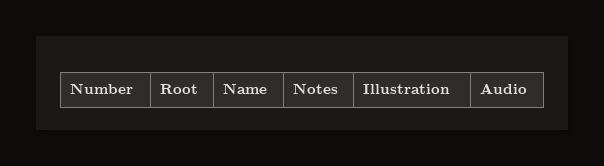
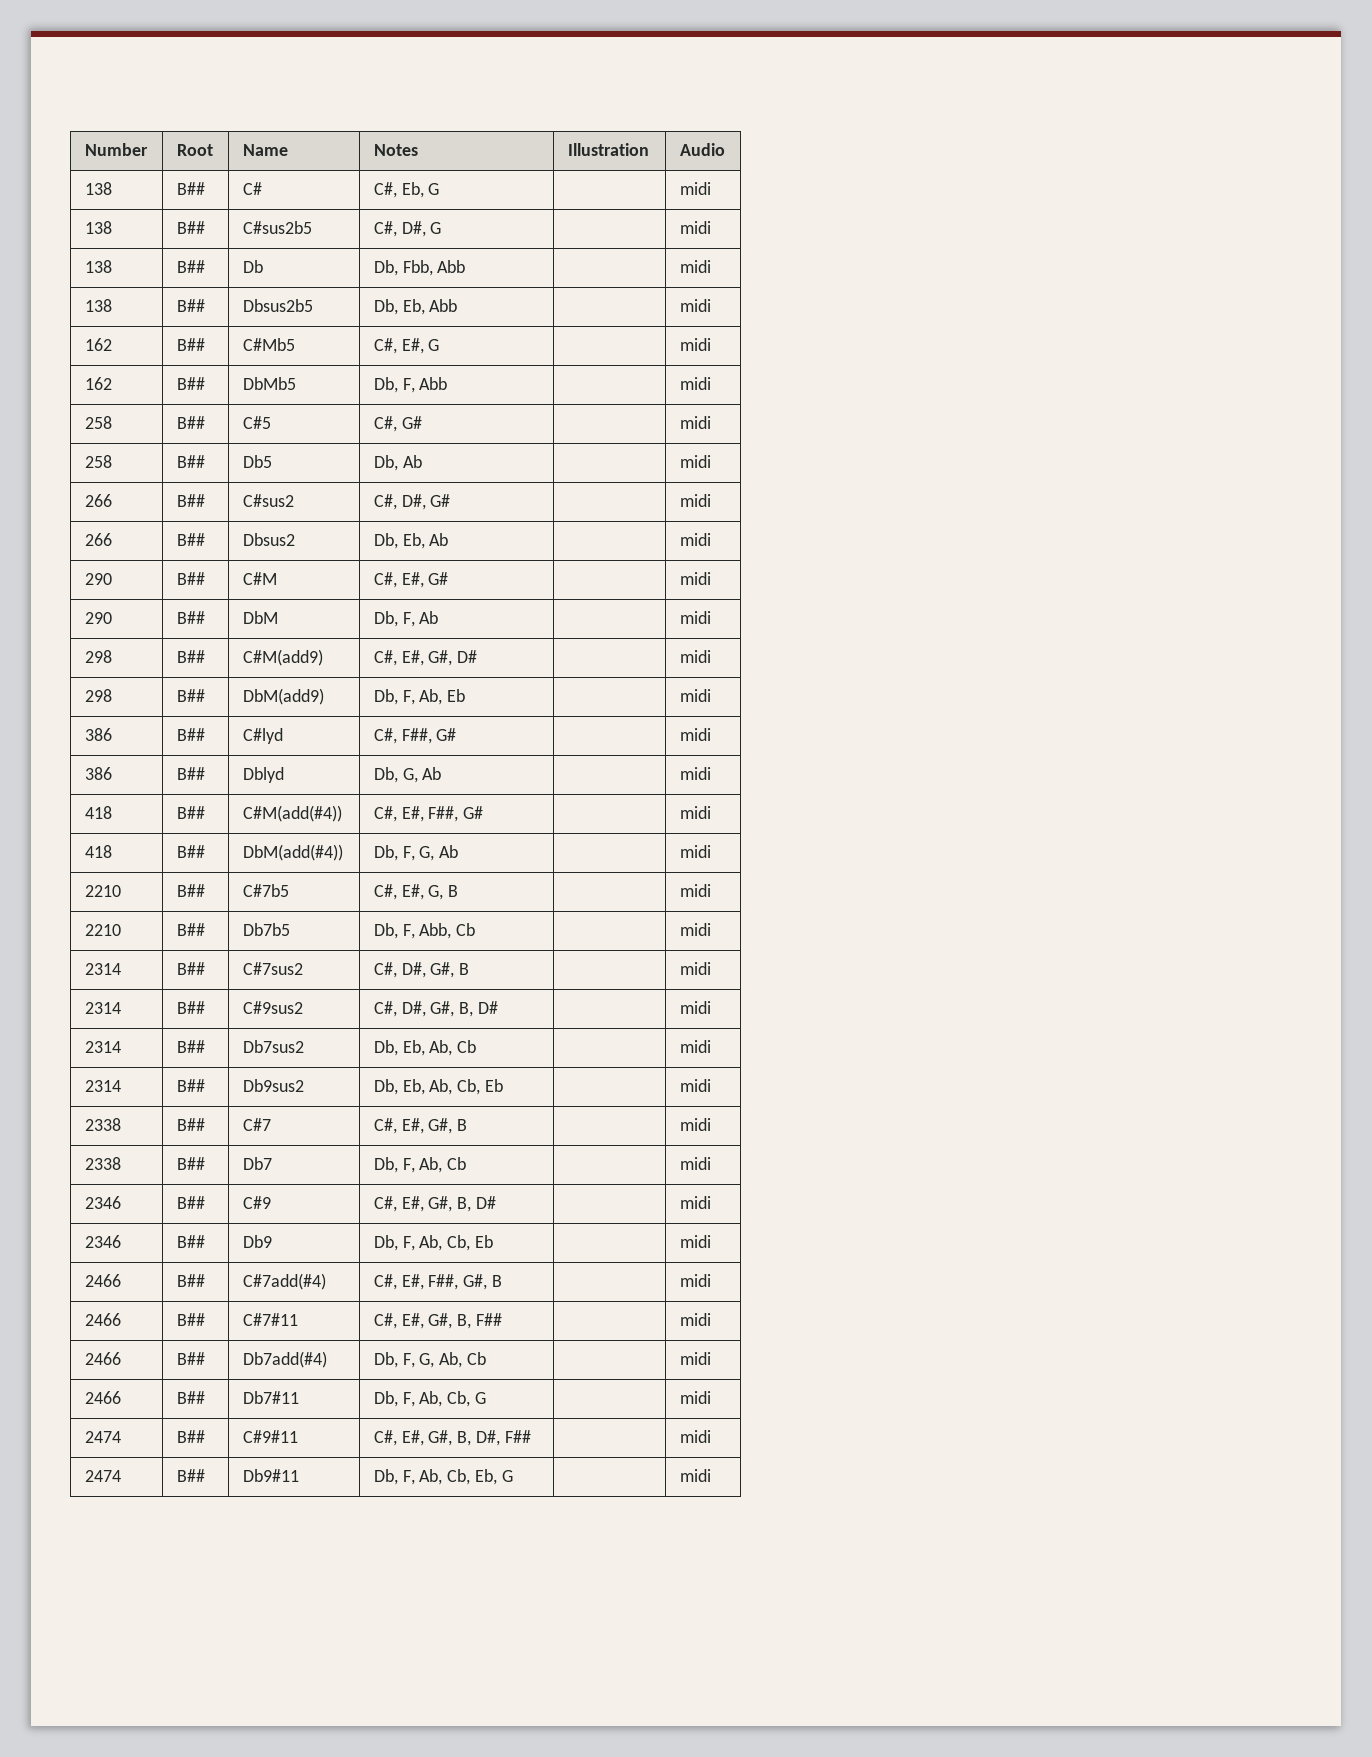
(527, 88) none -> [84,182,112,195] [176,182,205,195] [242,182,262,195] [373,182,440,198] [679,182,711,195] [84,221,112,234] [176,221,205,234] [242,221,312,234] [373,221,442,237] [679,221,711,234] [84,260,112,273] [176,260,205,273] [242,260,263,273] [373,260,466,276] [679,260,711,273] [84,299,112,312] [176,299,205,312] [242,299,313,312] [373,299,458,315] [679,299,711,312] [84,338,112,351] [176,338,205,351] [242,338,295,351] [373,338,440,354] [679,338,711,351] [84,377,112,390] [176,377,205,390] [242,377,296,390] [373,377,448,393] [679,377,711,390] [84,416,112,429] [176,416,205,429] [242,416,271,429] [373,416,422,432] [679,416,711,429] [84,455,112,468] [176,455,205,468] [242,455,272,468] [373,455,422,471] [679,455,711,468] [84,494,112,507] [176,494,205,507] [242,494,294,507] [373,494,451,510] [679,494,711,507] [84,533,112,546] [176,533,205,546] [242,533,295,546] [373,533,449,549] [679,533,711,546] [84,573,112,585] [176,572,205,585] [242,572,277,585] [373,572,449,588] [679,572,711,585] [84,612,112,624] [176,611,205,624] [242,611,278,624] [373,611,439,627] [679,611,711,624] [84,650,112,663] [176,650,205,663] [242,649,323,666] [373,650,478,666] [679,650,711,663] [84,689,112,702] [176,689,205,702] [242,688,324,705] [373,689,466,705] [679,689,711,702] [84,728,112,741] [176,728,205,741] [242,728,283,744] [373,728,457,744] [679,728,711,741] [84,767,112,780] [176,767,205,780] [242,767,284,783] [373,767,442,783] [679,767,711,780] [84,806,112,819] [176,806,205,819] [242,805,342,822] [373,806,484,822] [679,806,711,819] [84,845,112,858] [176,845,205,858] [242,844,343,861] [373,845,459,861] [679,845,711,858] [84,885,121,897] [176,884,205,897] [242,884,289,897] [373,884,459,900] [679,884,711,897] [84,924,121,936] [176,923,205,936] [242,923,290,936] [373,923,476,939] [679,923,711,936] [84,963,121,975] [176,962,205,975] [242,962,303,975] [373,962,470,978] [679,962,711,975] [84,1002,121,1014] [176,1001,205,1014] [242,1001,303,1014] [373,1001,499,1017] [679,1001,711,1014] [84,1041,121,1053] [176,1040,205,1053] [242,1040,304,1053] [373,1040,477,1056] [679,1040,711,1053] [84,1080,121,1092] [176,1079,205,1092] [242,1079,304,1092] [373,1079,504,1095] [679,1079,711,1092] [84,1118,121,1131] [176,1118,205,1131] [242,1118,271,1131] [373,1118,468,1134] [679,1118,711,1131] [84,1157,121,1170] [176,1157,205,1170] [242,1157,272,1170] [373,1157,467,1173] [679,1157,711,1170] [84,1196,121,1209] [176,1196,205,1209] [242,1196,271,1209] [373,1196,497,1212] [679,1196,711,1209] [84,1235,121,1248] [176,1235,205,1248] [242,1235,272,1248] [373,1235,494,1251] [679,1235,711,1248] [84,1274,121,1287] [176,1274,205,1287] [242,1273,326,1290] [373,1274,503,1290] [679,1274,711,1287] [84,1313,121,1326] [176,1313,205,1326] [242,1313,298,1326] [373,1313,503,1329] [679,1313,711,1326] [84,1352,121,1365] [176,1352,205,1365] [242,1351,327,1368] [373,1352,487,1368] [679,1352,711,1365] [84,1391,121,1404] [176,1391,205,1404] [242,1391,299,1404] [373,1391,487,1407] [679,1391,711,1404] [84,1431,121,1443] [176,1430,205,1443] [242,1430,298,1443] [373,1430,531,1446] [679,1430,711,1443] [84,1470,121,1482] [176,1469,205,1482] [242,1469,299,1482] [373,1469,513,1485] [679,1469,711,1482] // 138 | B## | C# | C#, Eb, G | | midi // 138 | B## | C#sus2b5 | C#, D#, G | | midi // 138 | B## | Db | Db, Fbb, Abb | | midi // 138 | B## | Dbsus2b5 | Db, Eb, Abb | | midi // 162 | B## | C#Mb5 | C#, E#, G | | midi // 162 | B## | DbMb5 | Db, F, Abb | | midi // 258 | B## | C#5 | C#, G# | | midi // 258 | B## | Db5 | Db, Ab | | midi // 266 | B## | C#sus2 | C#, D#, G# | | midi // 266 | B## | Dbsus2 | Db, Eb, Ab | | midi // 290 | B## | C#M | C#, E#, G# | | midi // 290 | B## | DbM | Db, F, Ab | | midi // 298 | B## | C#M(add9) | C#, E#, G#, D# | | midi // 298 | B## | DbM(add9) | Db, F, Ab, Eb | | midi // 386 | B## | C#lyd | C#, F##, G# | | midi // 386 | B## | Dblyd | Db, G, Ab | | midi // 418 | B## | C#M(add(#4)) | C#, E#, F##, G# | | midi // 418 | B## | DbM(add(#4)) | Db, F, G, Ab | | midi // 2210 | B## | C#7b5 | C#, E#, G, B | | midi // 2210 | B## | Db7b5 | Db, F, Abb, Cb | | midi // 2314 | B## | C#7sus2 | C#, D#, G#, B | | midi // 2314 | B## | C#9sus2 | C#, D#, G#, B, D# | | midi // 2314 | B## | Db7sus2 | Db, Eb, Ab, Cb | | midi // 2314 | B## | Db9sus2 | Db, Eb, Ab, Cb, Eb | | midi // 2338 | B## | C#7 | C#, E#, G#, B | | midi // 2338 | B## | Db7 | Db, F, Ab, Cb | | midi // 2346 | B## | C#9 | C#, E#, G#, B, D# | | midi // 2346 | B## | Db9 | Db, F, Ab, Cb, Eb | | midi // 2466 | B## | C#7add(#4) | C#, E#, F##, G#, B | | midi // 2466 | B## | C#7#11 | C#, E#, G#, B, F## | | midi // 2466 | B## | Db7add(#4) | Db, F, G, Ab, Cb | | midi // 2466 | B## | Db7#11 | Db, F, Ab, Cb, G | | midi // 2474 | B## | C#9#11 | C#, E#, G#, B, D#, F## | | midi // 2474 | B## | Db9#11 | Db, F, Ab, Cb, Eb, G | | midi

